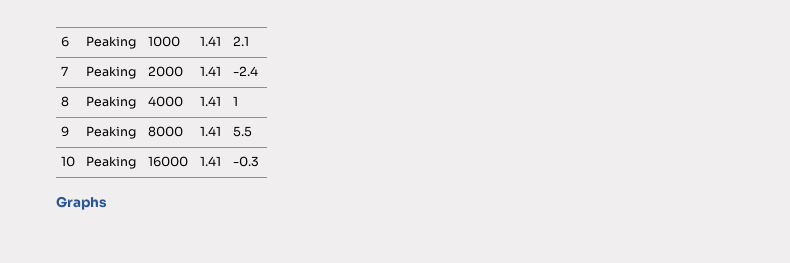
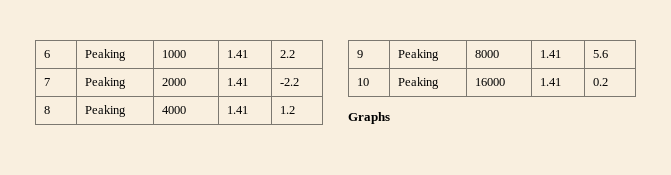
[233,36,250,46] 2.1 -> [280,50,296,58] 2.2
[233,66,259,76] -2.4 -> [280,78,300,86] -2.2
[233,96,239,106] 1 -> [280,106,296,114] 1.2
[233,126,253,137] 5.5 -> [593,50,609,58] 5.6
[233,156,260,167] -0.3 -> [593,78,609,86] 0.2

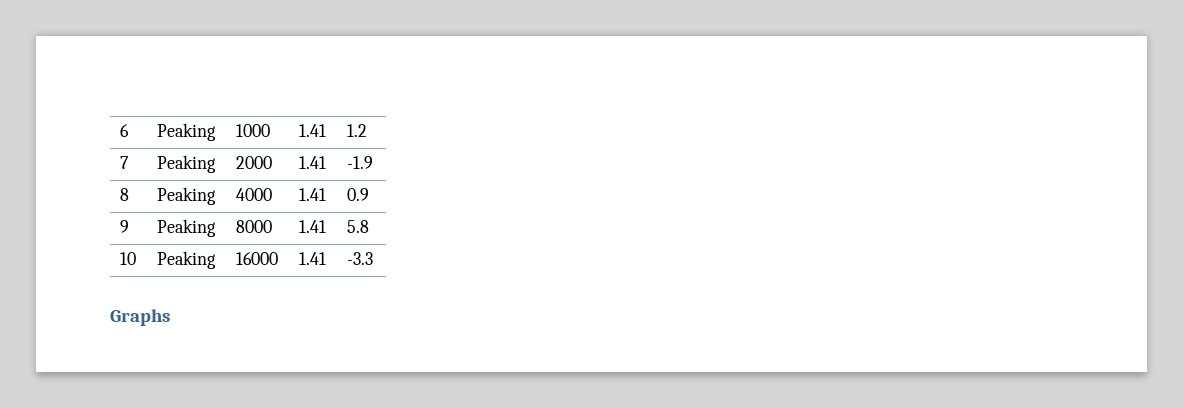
[280,50,296,58] 2.2 -> [347,124,368,137] 1.2
[280,78,300,86] -2.2 -> [347,156,374,169] -1.9
[280,106,296,114] 1.2 -> [347,188,370,201] 0.9
[593,50,609,58] 5.6 -> [347,220,370,233] 5.8
[593,78,609,86] 0.2 -> [347,252,374,265] -3.3

